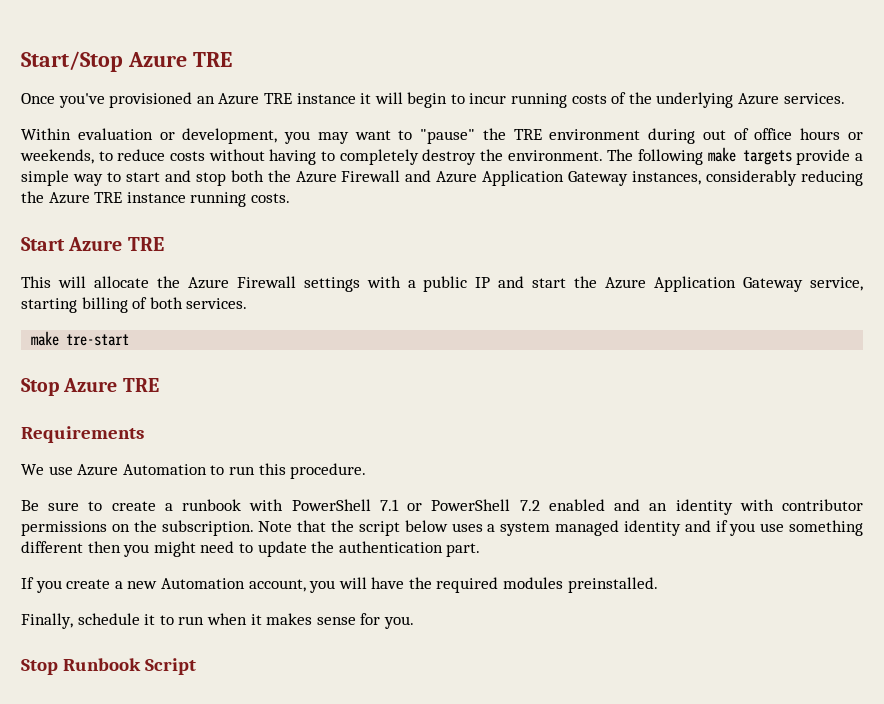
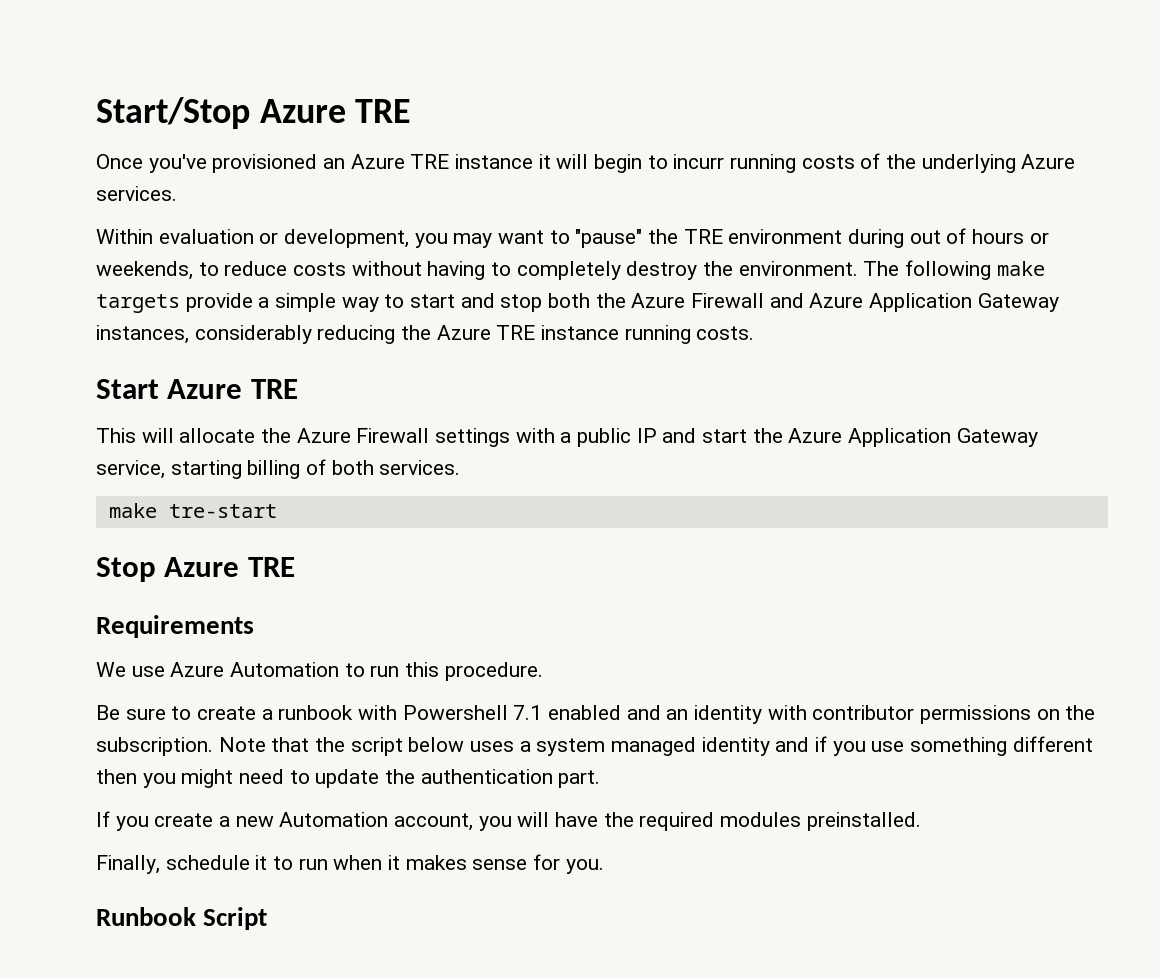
[469,93,507,104] incur -> [673,154,725,169] incurr
[754,128,793,140] office -> (967, 236) none
[291,499,540,511] PowerShell 7.1 or PowerShell 7.2 -> [402,705,543,720] Powershell 7.1
[21,659,58,675] Stop -> (604, 866) none

